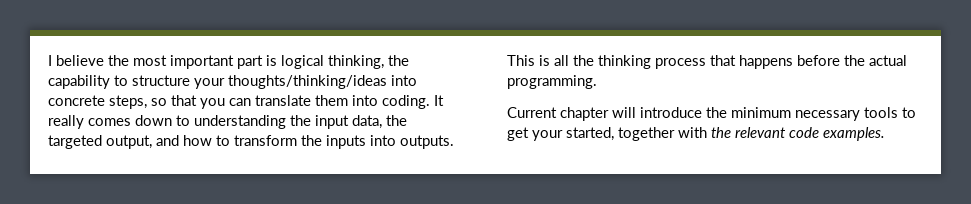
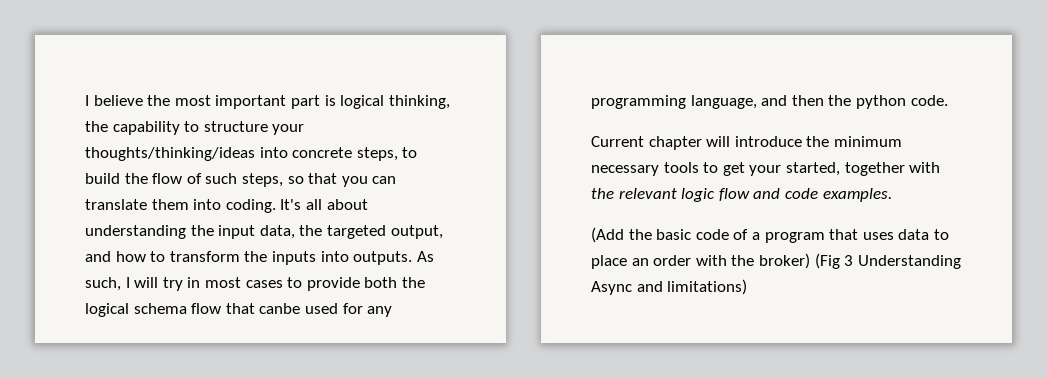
(147, 102) none -> [402,147,418,158] [85,173,283,187] to build the flow of such steps,
[434,95,444,106] [48,115,190,129] It really comes down to -> [280,199,368,210] It's all about
[507,55,907,69] [507,75,597,89] This is all the thinking process that happens before the actual programming. -> [416,251,434,262] [85,277,425,291] [85,303,393,317] [591,95,948,109] As such, I will try in most cases to provide both the logical schema flow that canbe used for any programming language, and then the python code.
(786, 132) none -> [681,188,781,202] logic flow and
(885, 134) none -> [591,227,949,243] [591,253,961,269] [591,279,748,295] // (Add the basic code of a program that uses data to place an order with the broker) (Fig 3 Understanding Async and limitations)

